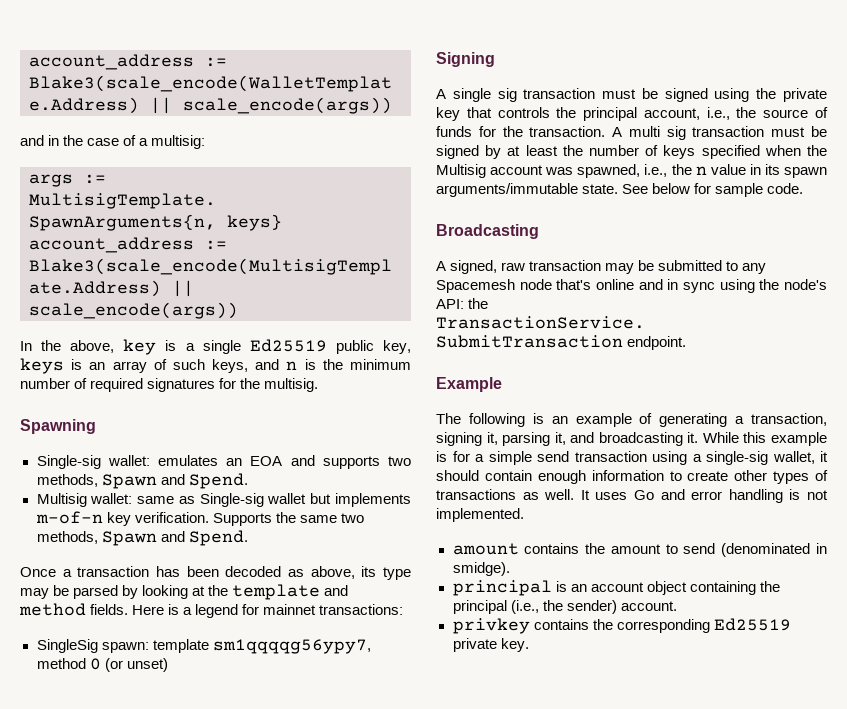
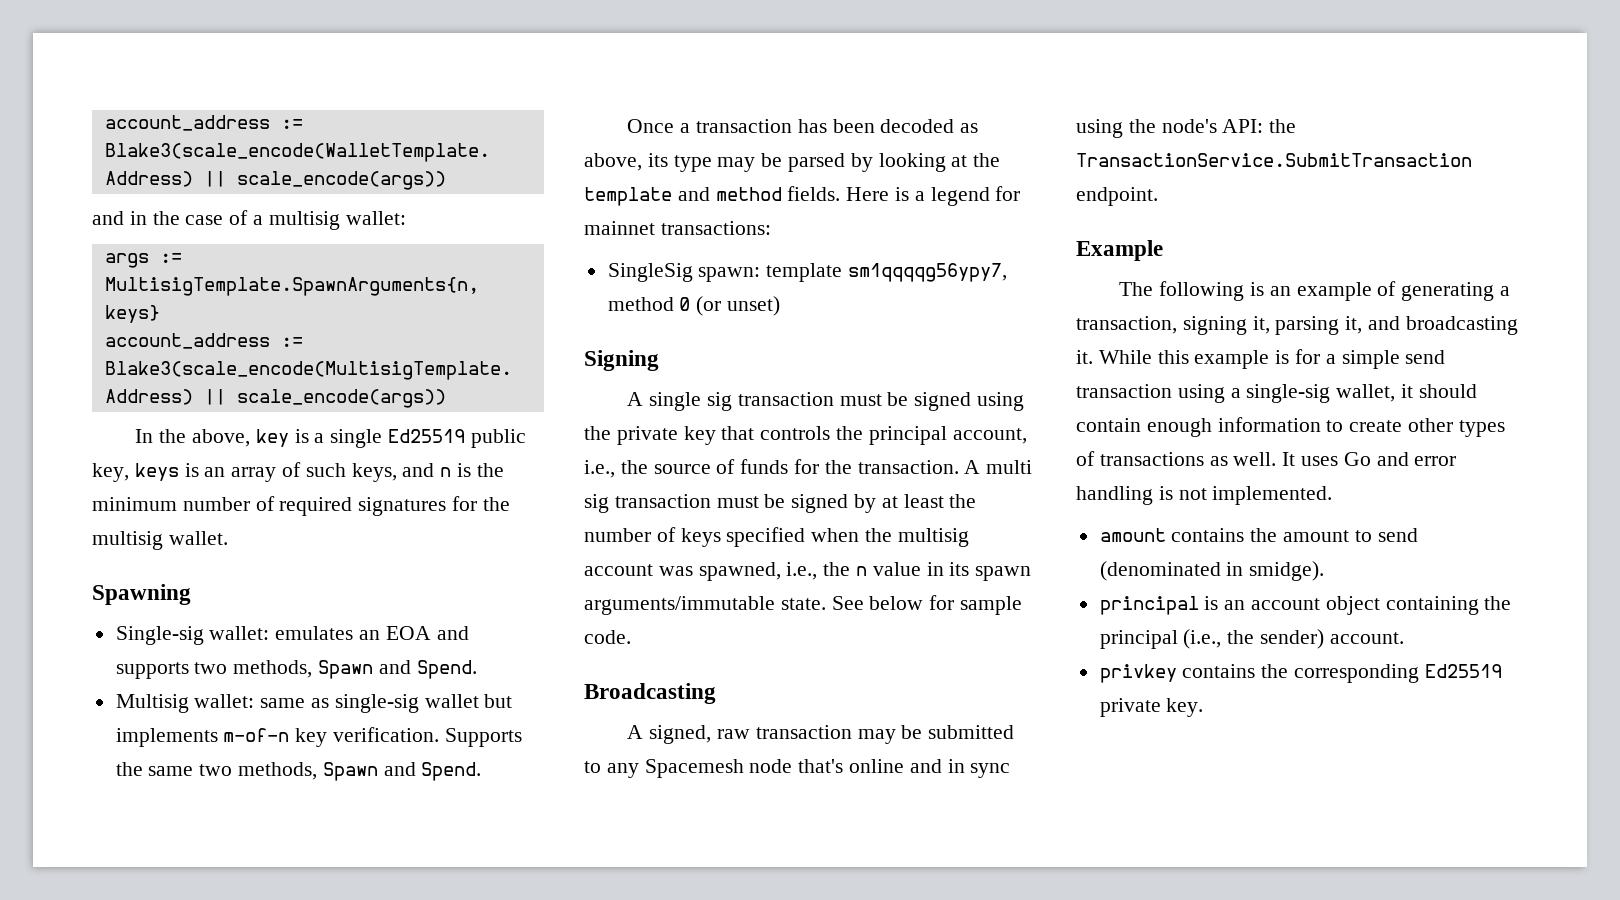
[151,135,206,149] multisig: -> [268,211,406,230] multisig wallet:
[264,378,319,392] multisig. -> [92,531,228,550] multisig wallet.
[199,493,264,507] Single-sig -> [334,694,419,713] single-sig
[436,164,486,178] Multisig -> [897,528,969,547] multisig

